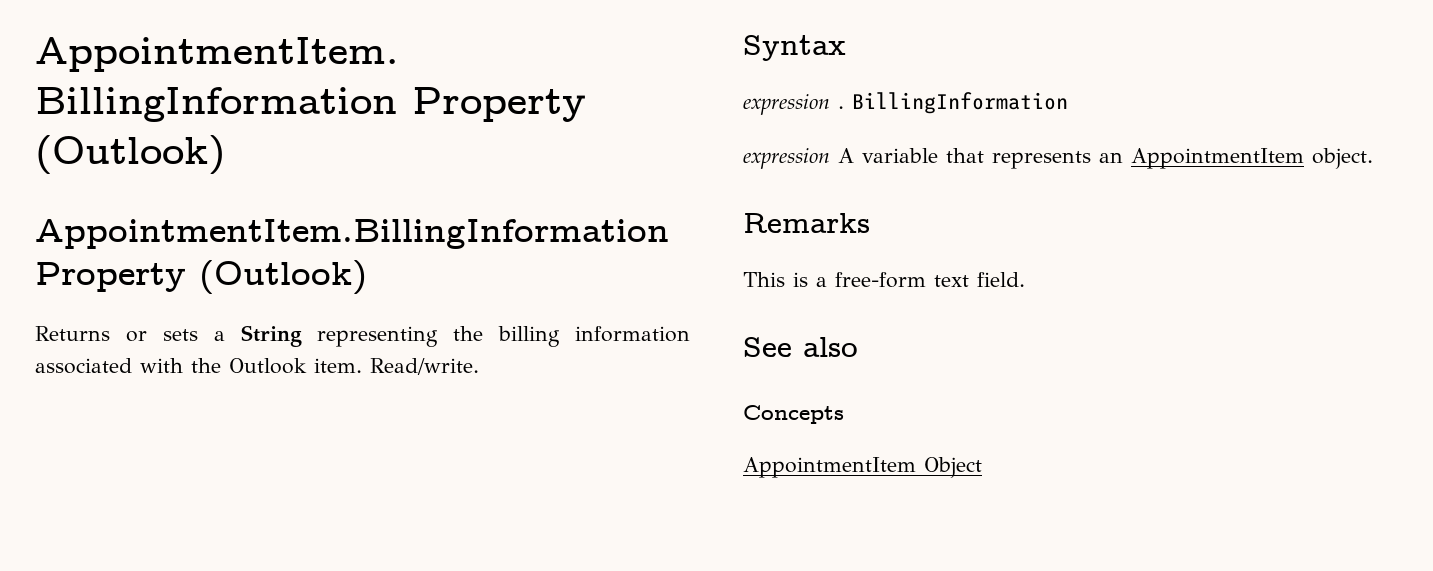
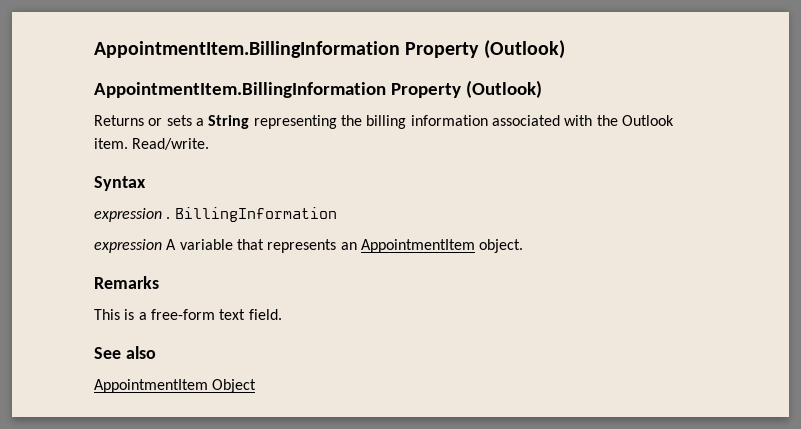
[743,405,844,424] // Concepts -> (156, 352) none

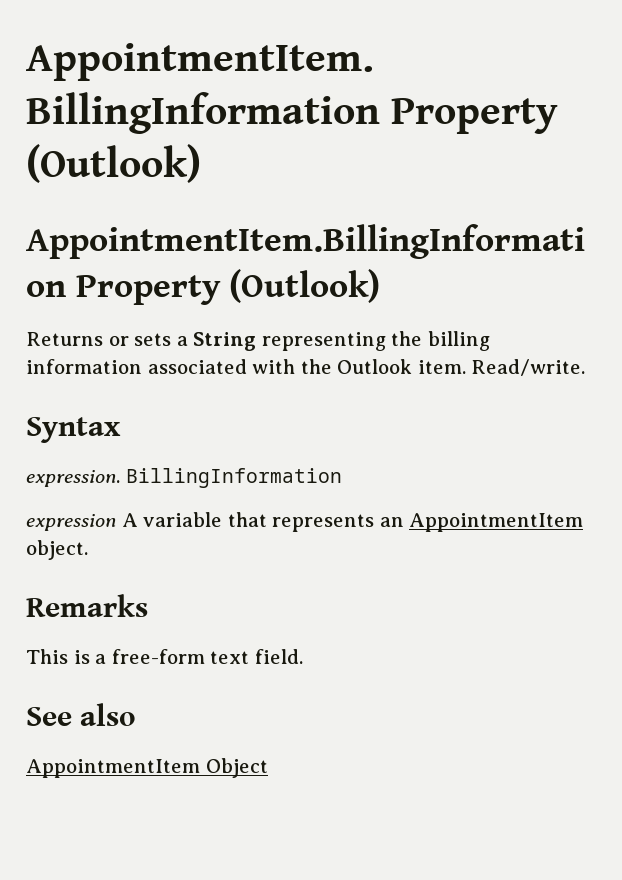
[94,208,171,222] expression . -> [26,470,120,487] expression.

